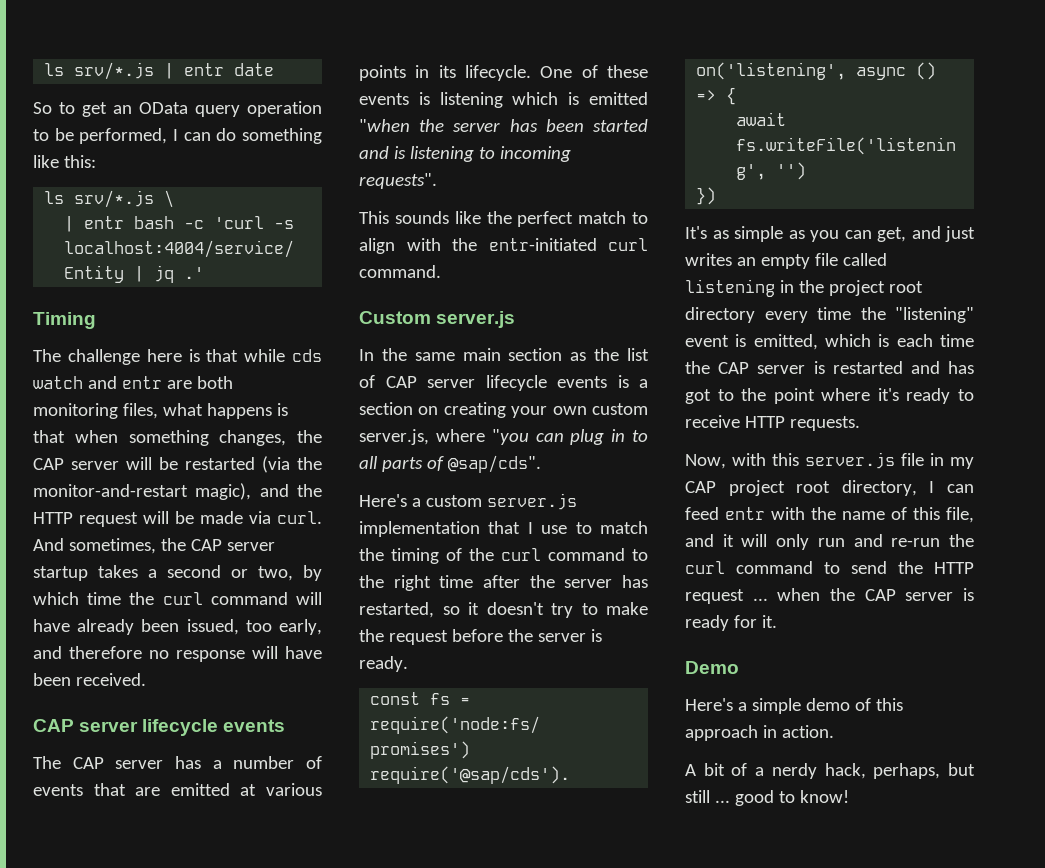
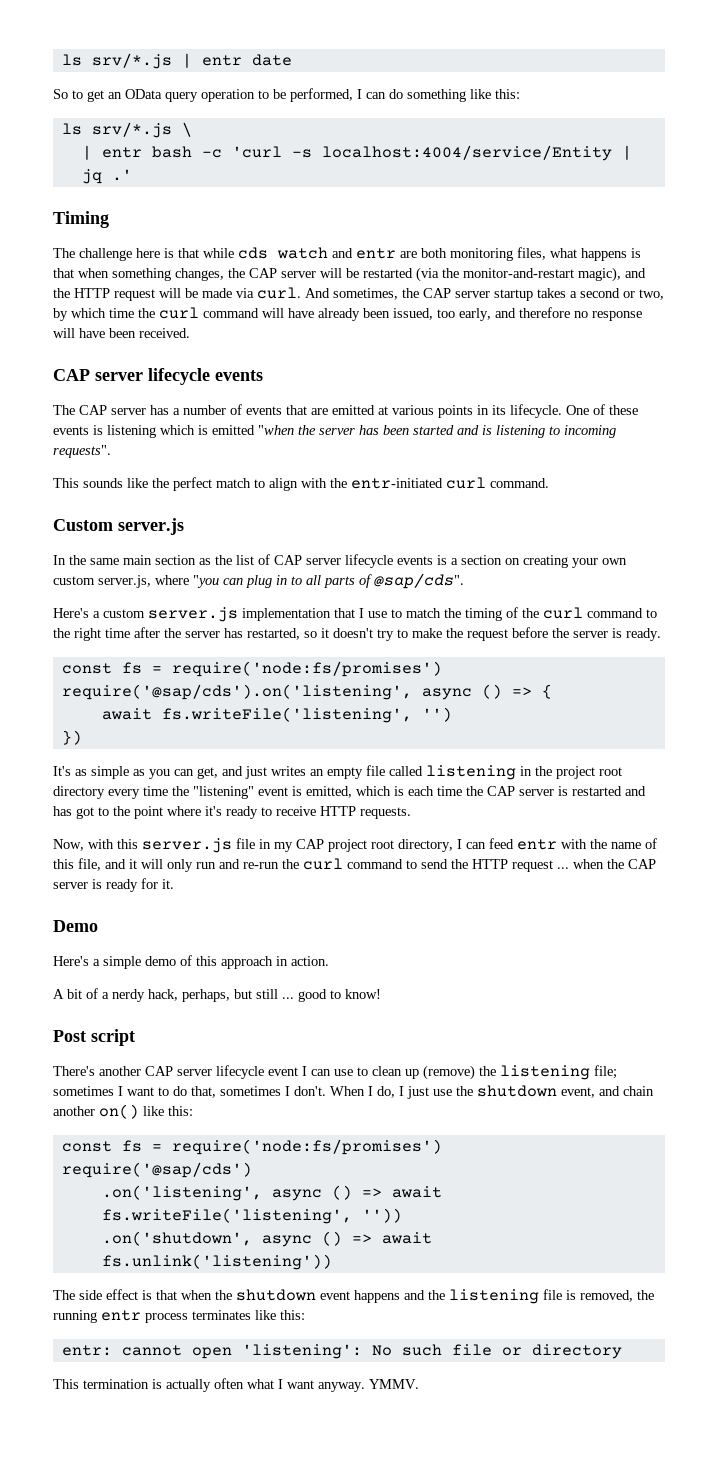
(849, 796) none -> [53,1029,135,1046] [53,1065,617,1080] [53,1085,654,1099] [53,1104,193,1119] [61,1139,442,1155] [61,1162,252,1178] [101,1185,442,1201] [101,1208,402,1224] [101,1231,432,1247] [101,1254,332,1270] [53,1289,654,1304] [53,1310,305,1323] [61,1344,622,1359] [53,1378,419,1392] // Post script // There's another CAP server lifecycle event I can use to clean up (remove) the listening file; sometimes I want to do that, sometimes I don't. When I do, I just use the shutdown event, and chain another on() like this: // const fs = require('node:fs/promises') // require('@sap/cds') // .on('listening', async () => await fs.writeFile('listening', '')) // .on('shutdown', async () => await fs.unlink('listening')) // The side effect is that when the shutdown event happens and the listening file is removed, the running entr process terminates like this: // entr: cannot open 'listening': No such file or directory // This termination is actually often what I want anyway. YMMV.

